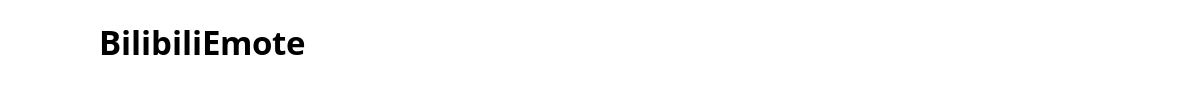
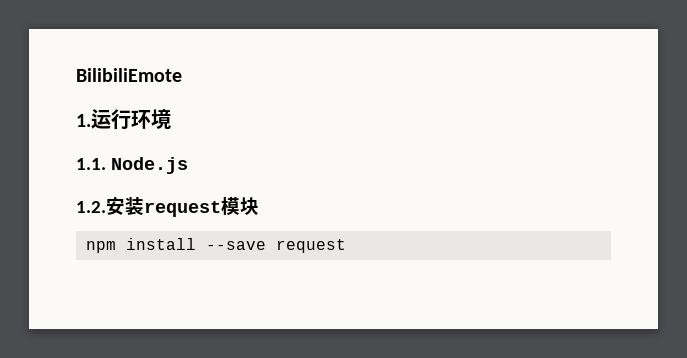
(306, 42) none -> [76,109,171,130] [76,157,188,174] [76,197,259,217] [85,238,346,253] // 1.运行环境 // 1.1. Node.js // 1.2.安装request模块 // npm install --save request

